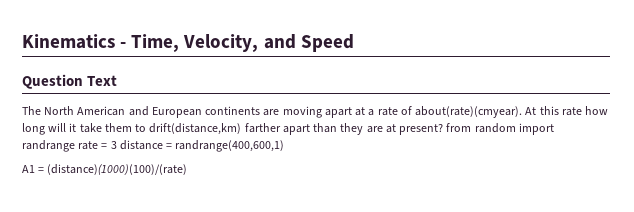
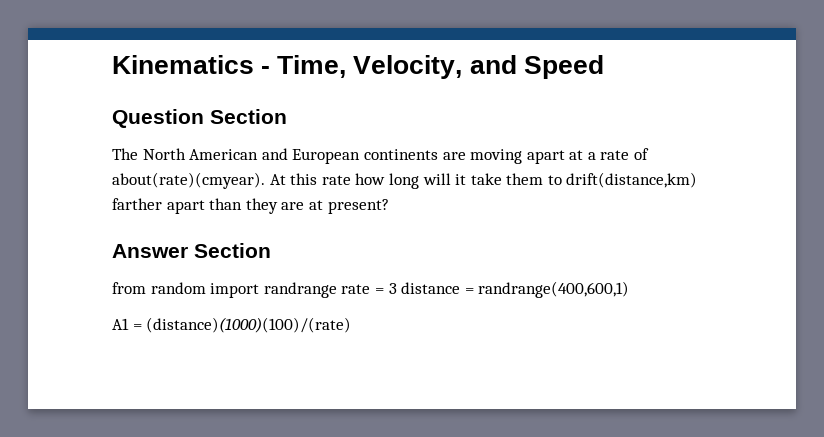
[87,75,118,86] Text -> [210,109,287,124] Section
(444, 129) none -> [112,243,271,258] // Answer Section //

